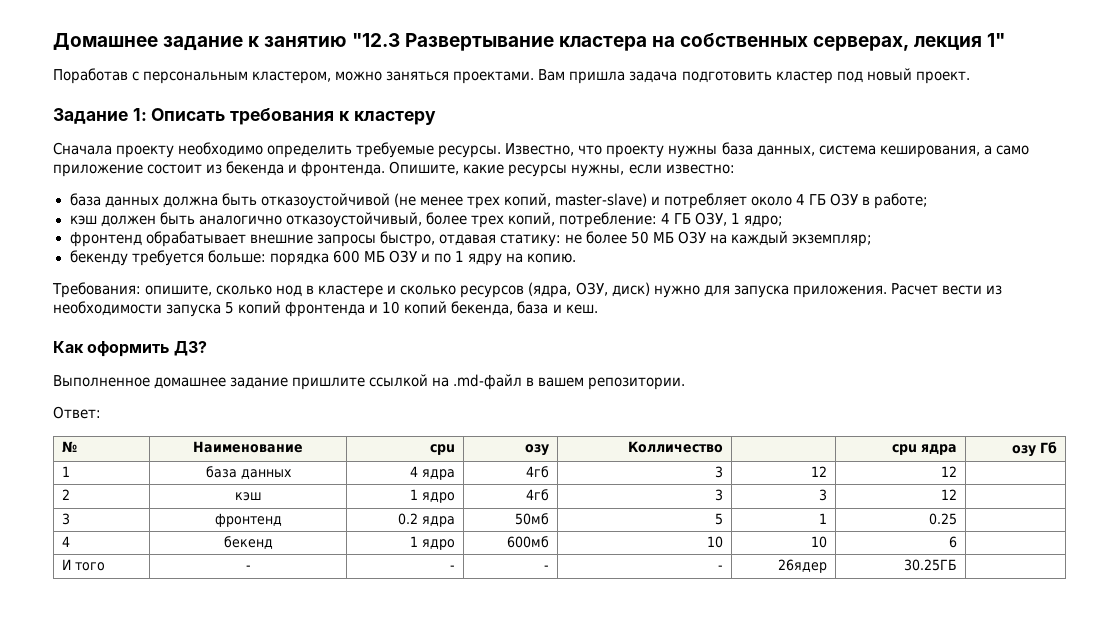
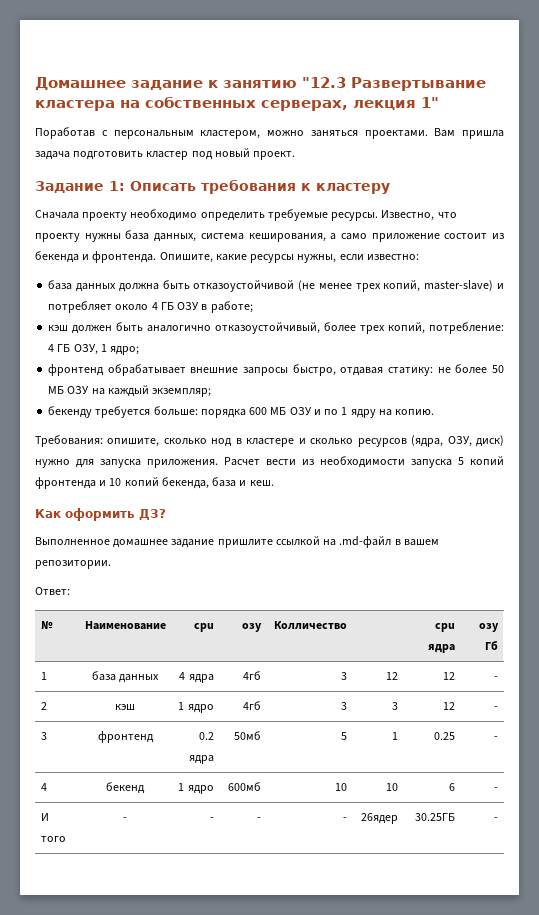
(957, 471) none -> [493,676,498,680] -
(957, 494) none -> [493,706,498,710] -
(957, 519) none -> [493,736,498,740] -
(957, 542) none -> [493,787,498,791] -
(957, 565) none -> [493,817,498,821] -

